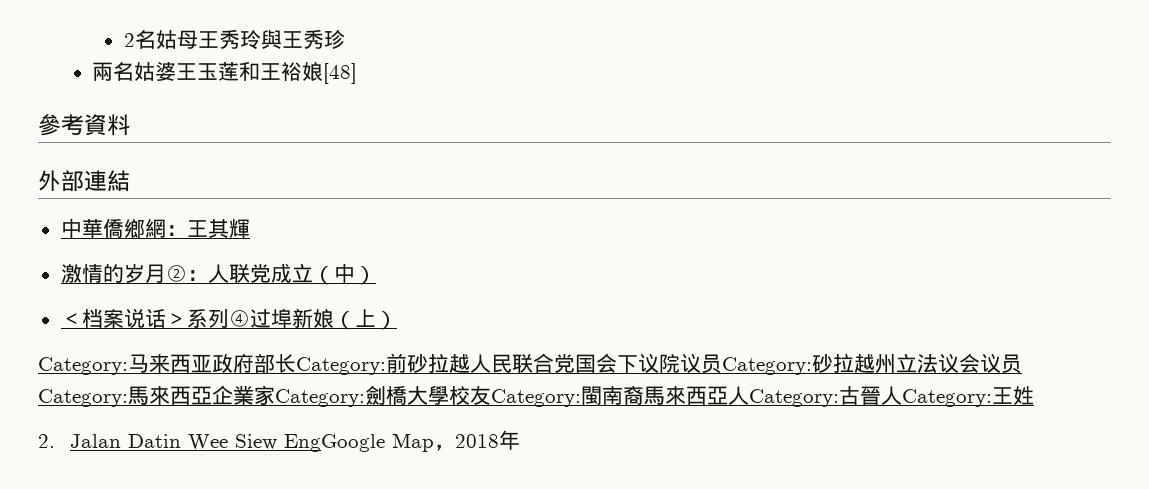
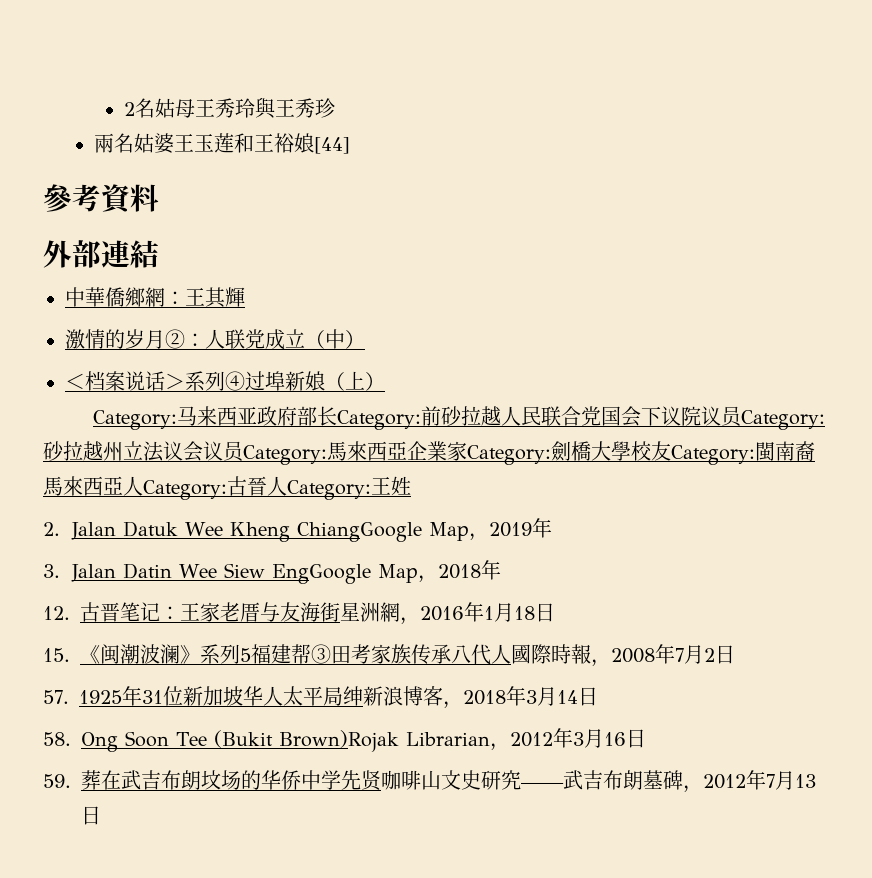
[323,63,358,84] [48] -> [314,137,351,154] [44]
(121, 441) none -> [123,518,553,542] [43,564,117,582] Datuk Wee Kheng ChiangGoogle Map，2019年 // 3. Jalan
(520, 440) none -> [43,602,555,625] [43,644,735,667] [43,686,598,709] [43,728,646,752] [43,770,816,793] [81,806,101,825] // 12.古晋笔记：王家老厝与友海街星洲網，2016年1月18日 // 15.《闽潮波澜》系列5福建帮③田考家族传承八代人國際時報，2008年7月2日 // 57. 1925年31位新加坡华人太平局绅新浪博客，2018年3月14日 // 58. Ong Soon Tee (Bukit Brown)Rojak Librarian，2012年3月16日 // 59.葬在武吉布朗坟场的华侨中学先贤咖啡山文史研究——武吉布朗墓碑，2012年7月13日

